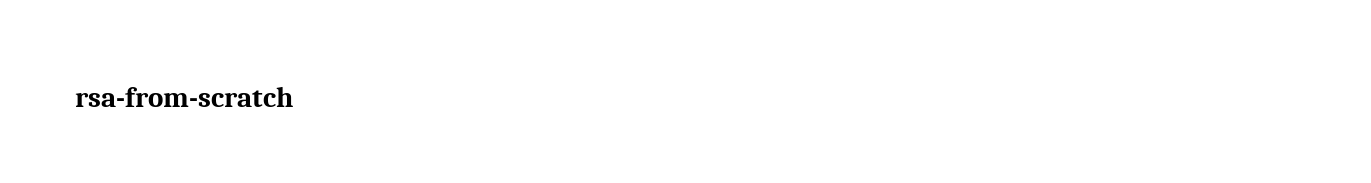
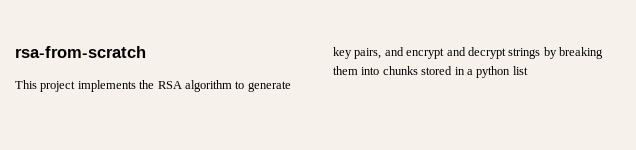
(293, 96) none -> [15,80,291,92] [333,47,603,59] [333,66,528,78] // This project implements the RSA algorithm to generate key pairs, and encrypt and decrypt strings by breaking them into chunks stored in a python list

